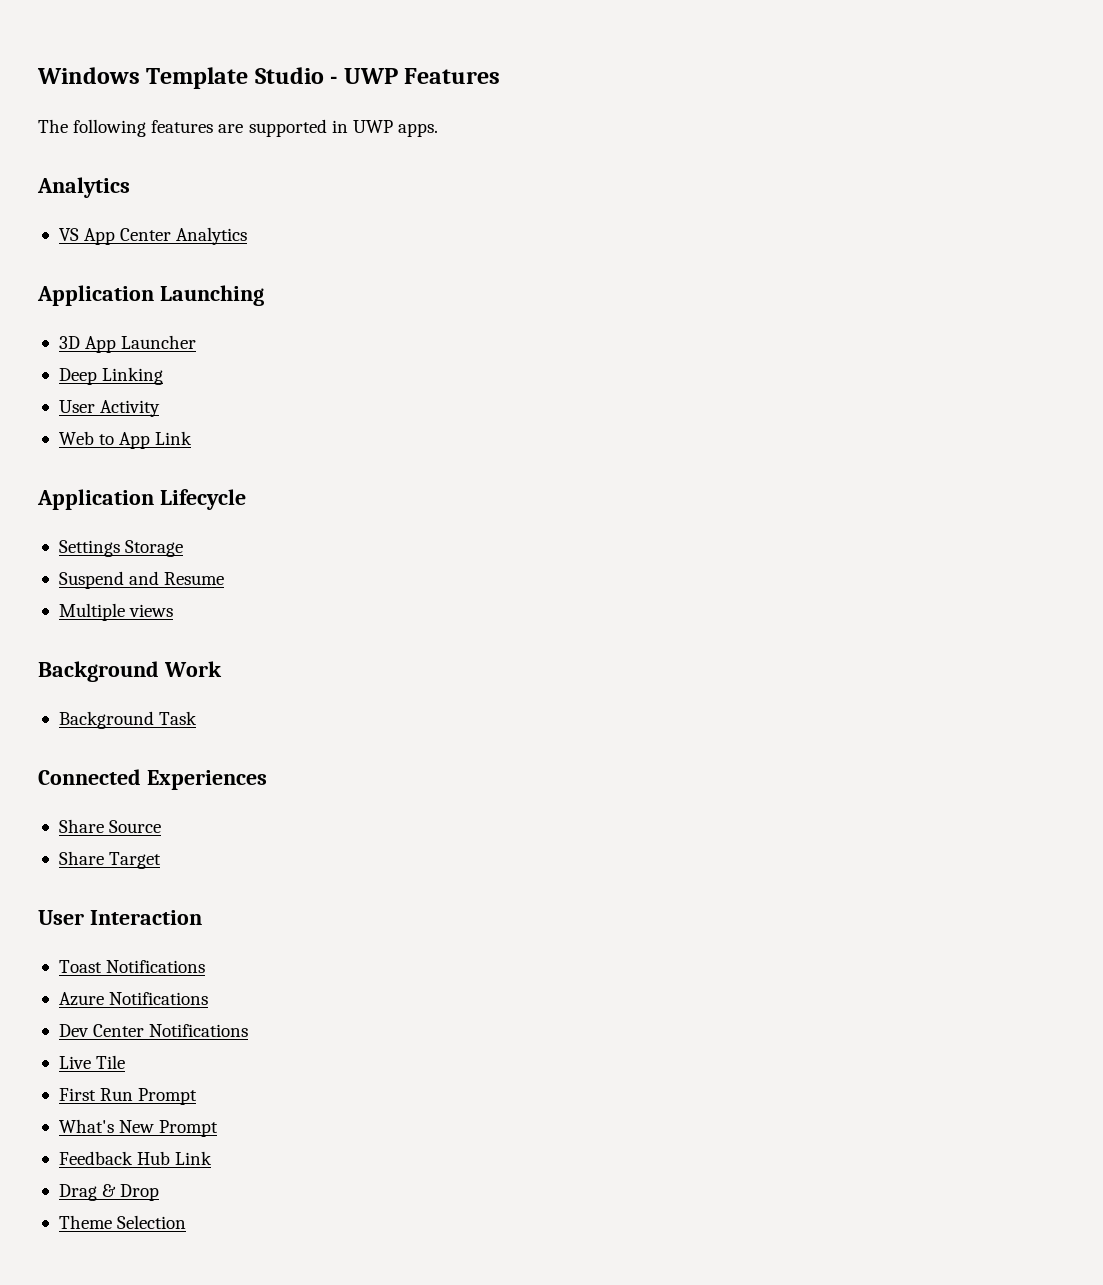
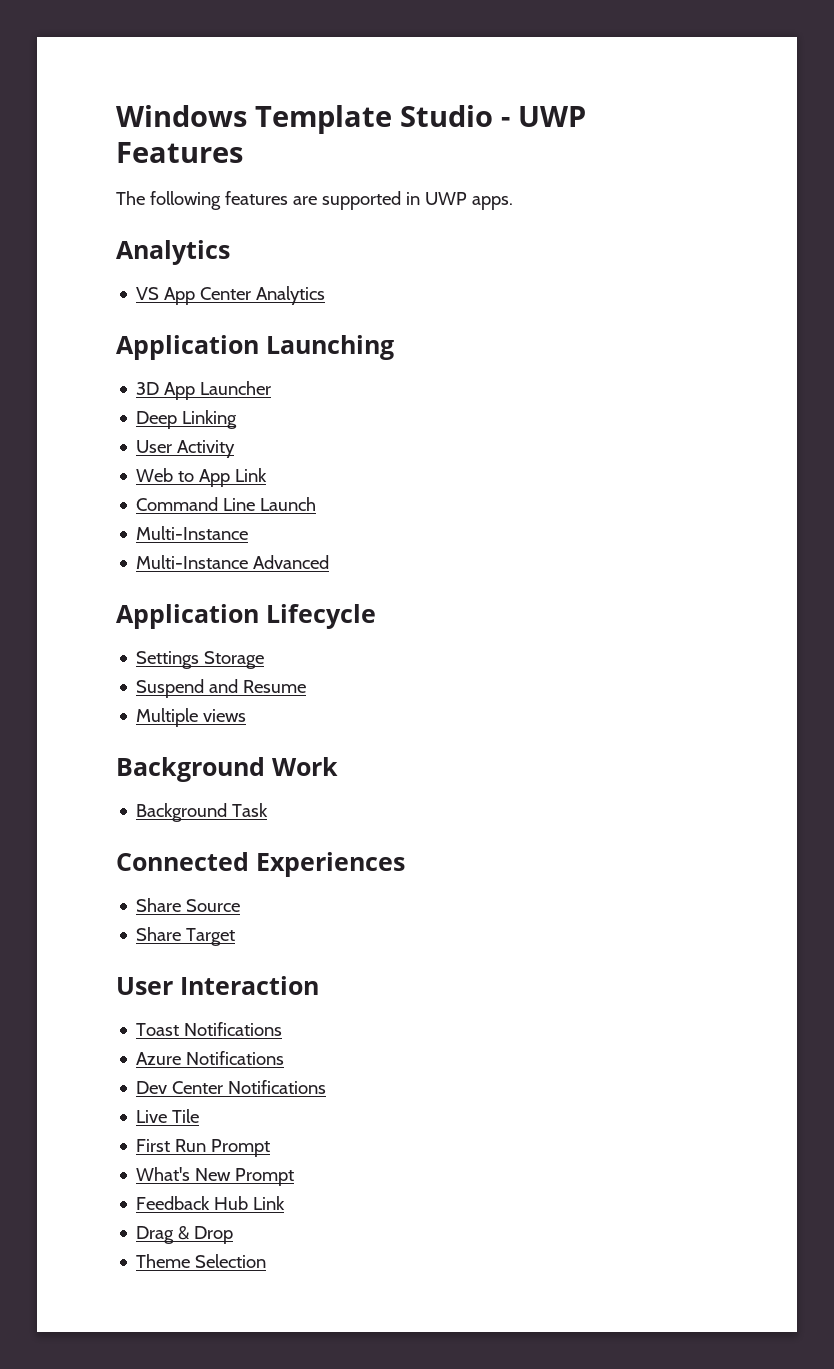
(193, 438) none -> [136,497,317,511] [136,526,249,540] [136,555,330,569] // Command Line Launch // Multi-Instance // Multi-Instance Advanced

